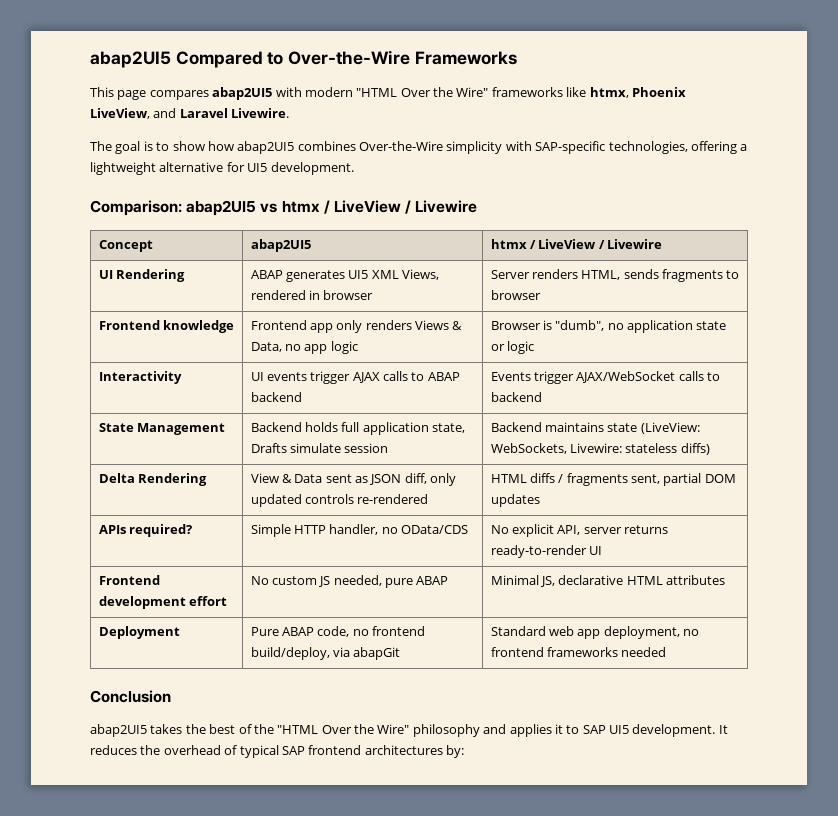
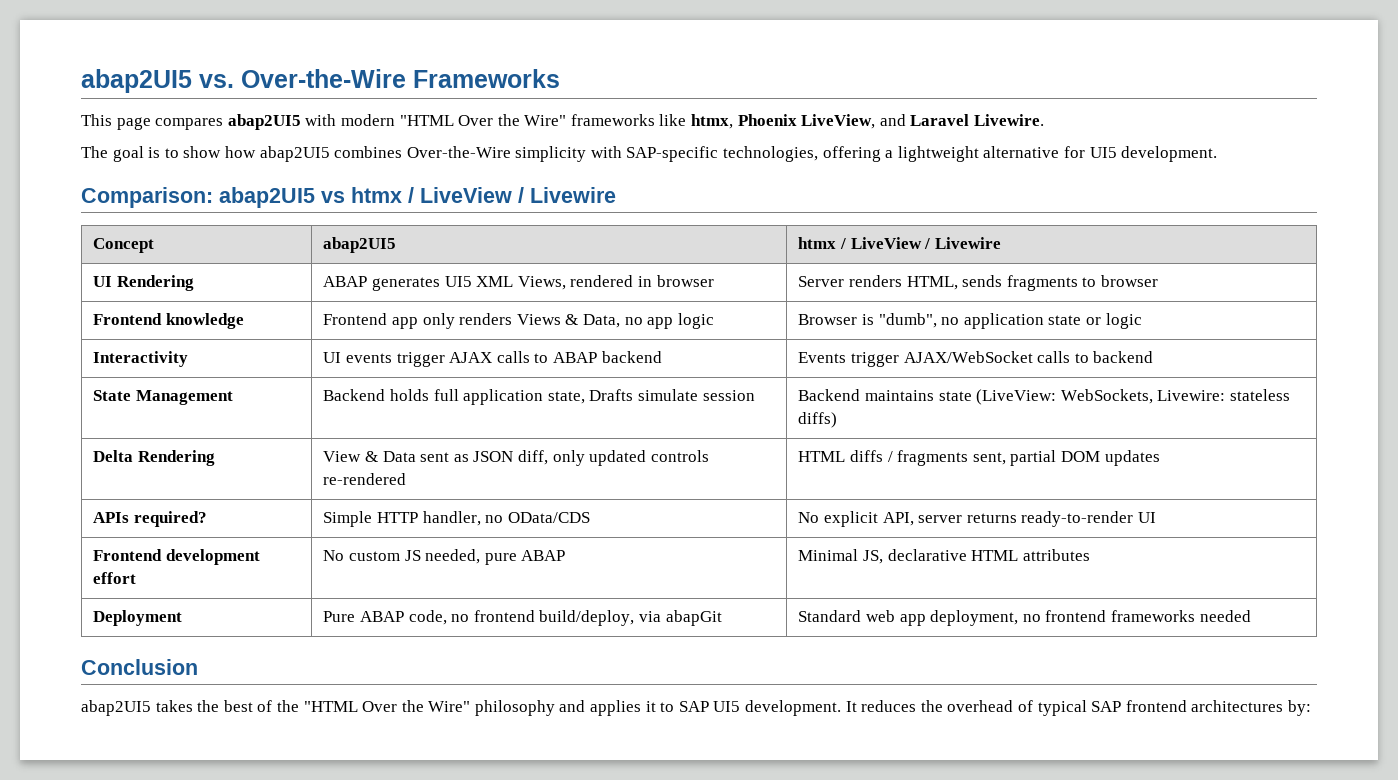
[90,51,284,68] abap2UI5 Compared to -> [81,69,234,93] abap2UI5 vs.

